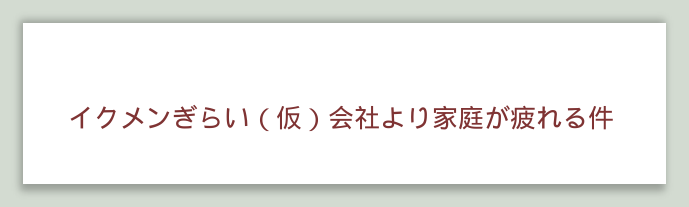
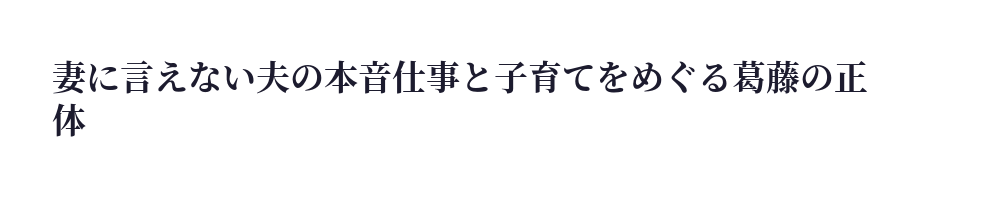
[68,104,614,132] イクメンぎらい（仮）会社より家庭が疲れる件 -> [52,60,868,95] [52,103,86,137] 妻に言えない夫の本音仕事と子育てをめぐる葛藤の正体

